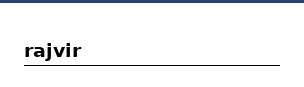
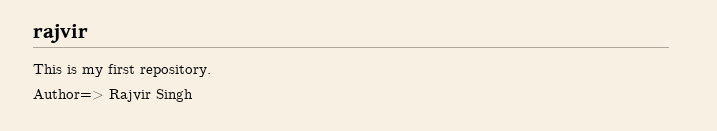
(82, 52) none -> [33,64,211,77] [33,89,193,102] // This is my first repository. // Author=> Rajvir Singh

